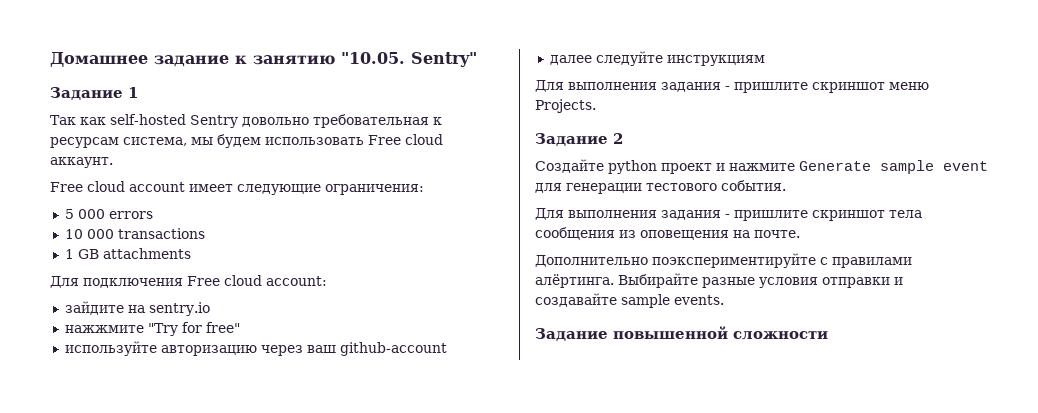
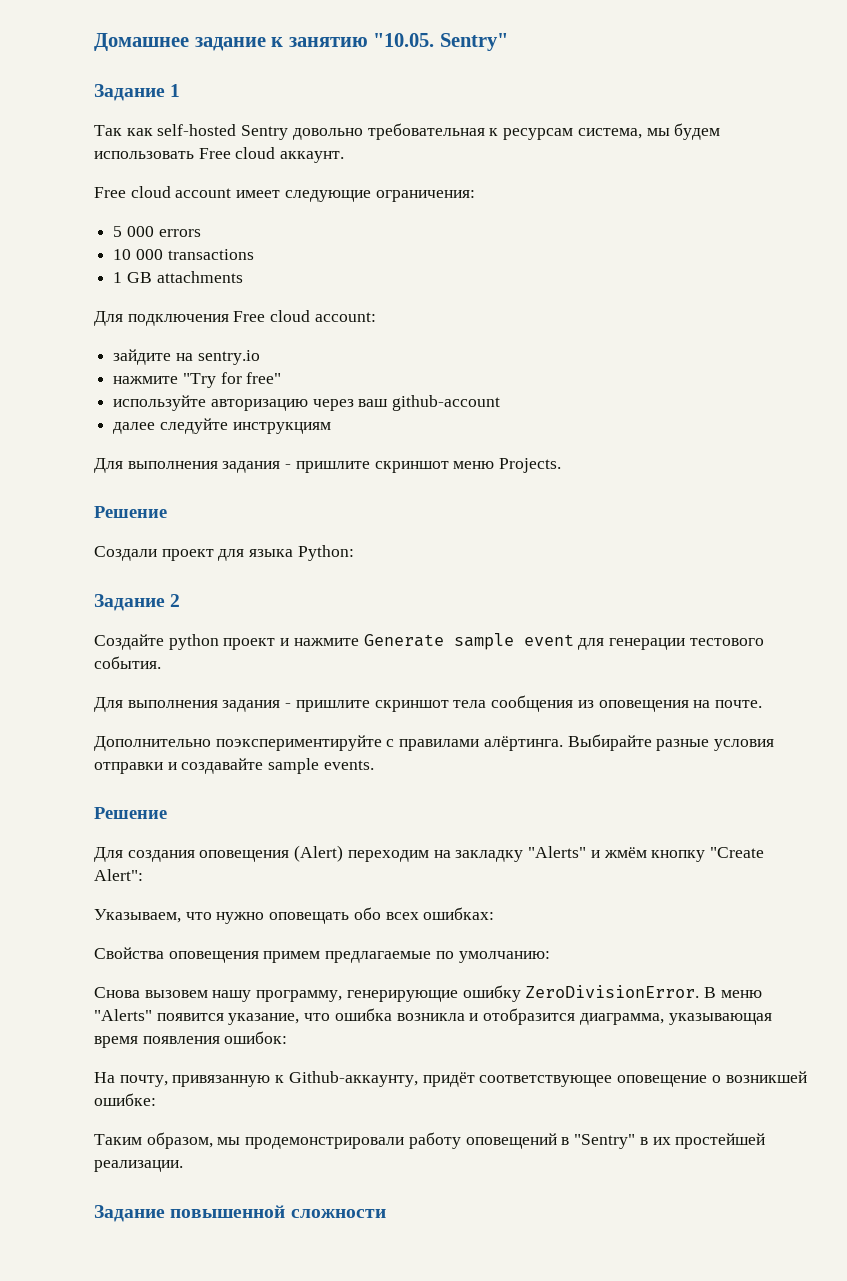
[64,325,144,333] нажжмите -> [113,376,179,384] нажмите
(596, 106) none -> [94,506,167,518] [94,545,354,561] // Решение // Создали проект для языка Python:
(724, 300) none -> [94,807,167,819] [94,845,764,862] [94,869,143,881] [94,907,495,924] [94,947,550,963] [94,985,762,1002] [94,1008,772,1025] [94,1031,288,1048] [94,1071,807,1087] [94,1093,156,1106] [94,1132,766,1149] [94,1160,183,1172] // Решение // Для создания оповещения (Alert) переходим на закладку "Alerts" и жмём кнопку "Create Alert": // Указываем, что нужно оповещать обо всех ошибках: // Свойства оповещения примем предлагаемые по умолчанию: // Снова вызовем нашу программу, генерирующие ошибку ZeroDivisionError. В меню "Alerts" появится указание, что ошибка возникла и отобразится диаграмма, указывающая время появления ошибок: // На почту, привязанную к Github-аккаунту, придёт соответствующее оповещение о возникшей ошибке: // Таким образом, мы продемонстрировали работу оповещений в "Sentry" в их простейшей реализации.

